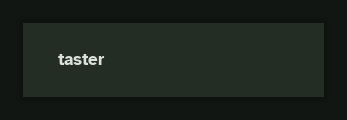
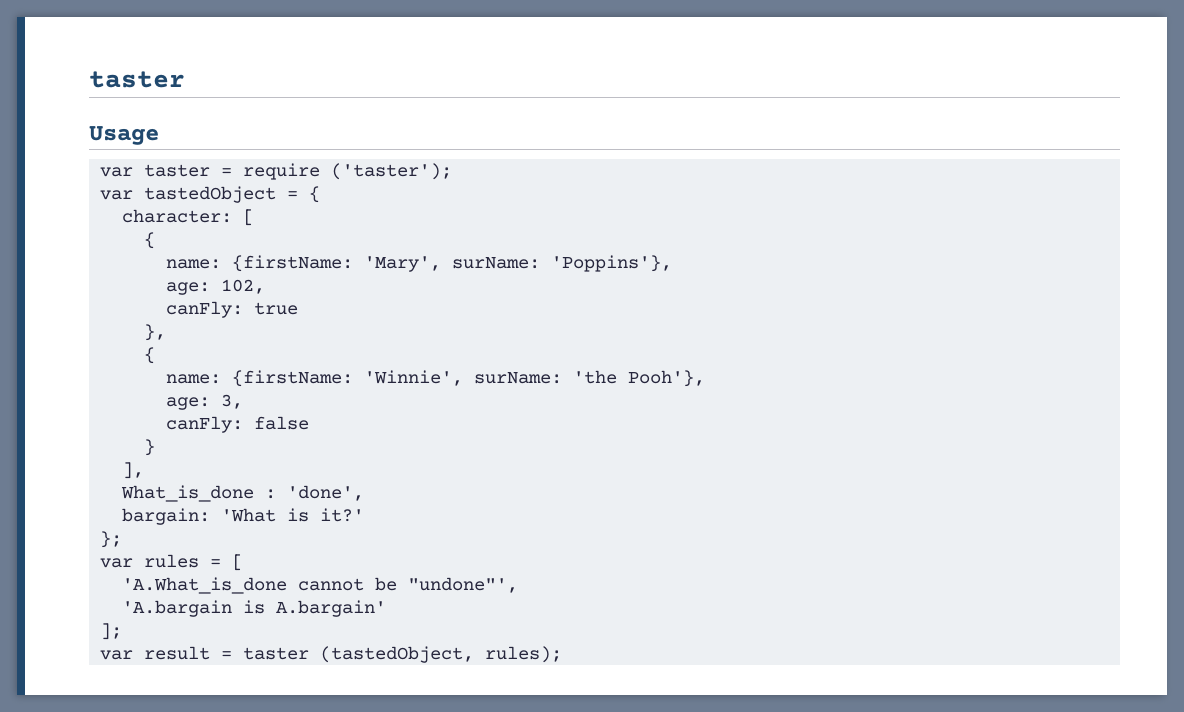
[58,54,105,65] taster -> [89,71,185,88] [89,126,159,145] [100,163,453,180] [100,186,321,203] [122,209,255,226] [144,232,156,249] [166,255,673,272] [166,279,266,295] [166,301,299,318] [144,324,167,341] [144,347,156,364] [166,370,706,387] [166,394,244,410] [166,416,310,433] [144,439,156,456] [122,462,145,479] [121,485,365,502] [122,508,365,525] [100,531,123,548] [100,554,244,571] [122,577,519,594] [122,600,387,617] [100,623,123,640] [100,646,563,663] taster // Usage // var taster = require ('taster'); // var tastedObject = { // character: [ // { // name: {firstName: 'Mary', surName: 'Poppins'}, // age: 102, // canFly: true // }, // { // name: {firstName: 'Winnie', surName: 'the Pooh'}, // age: 3, // canFly: false // } // ], // What_is_done : 'done', // bargain: 'What is it?' // }; // var rules = [ // 'A.What_is_done cannot be "undone"', // 'A.bargain is A.bargain' // ]; // var result = taster (tastedObject, rules);

